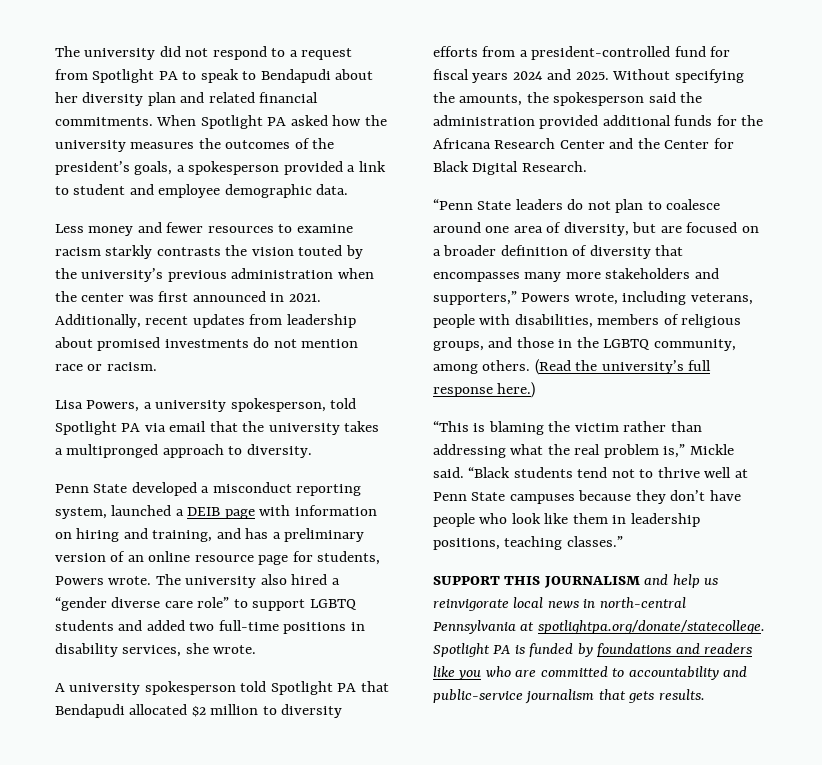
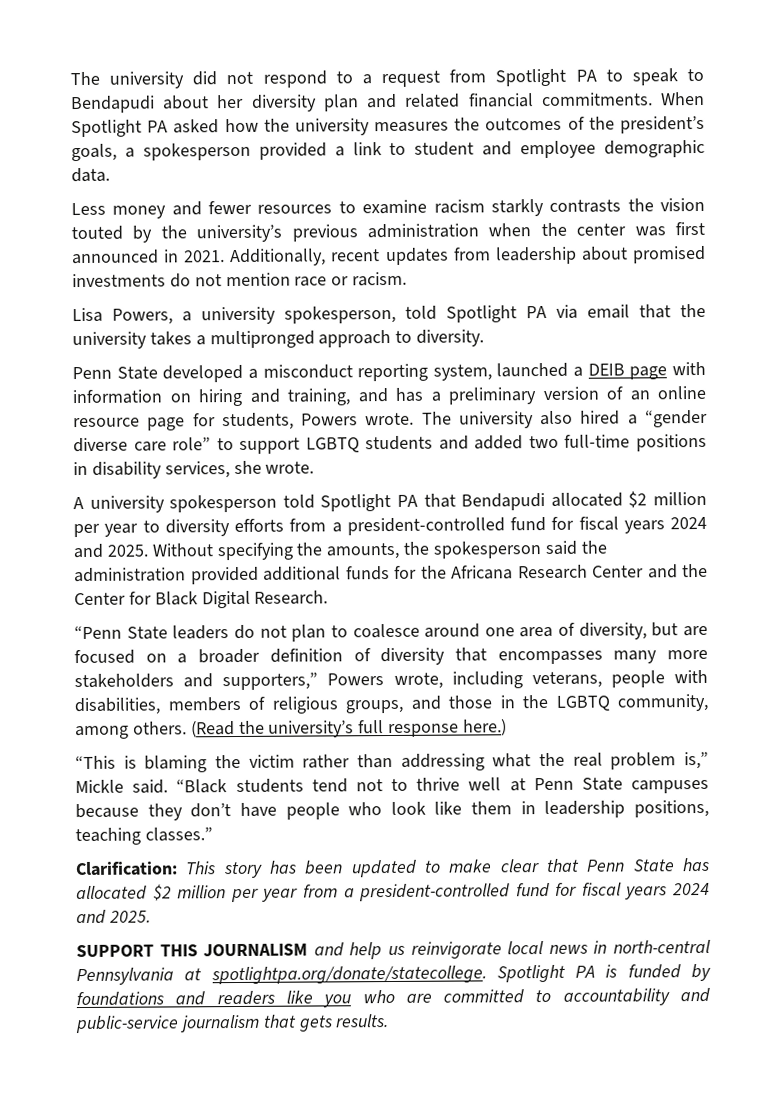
(259, 709) none -> [73,523,139,538] per year
(623, 541) none -> [75,857,710,879] [76,882,710,903] [76,909,151,925] // Clarification: This story has been updated to make clear that Penn State has allocated $2 million per year from a president-controlled fund for fiscal years 2024 and 2025.

